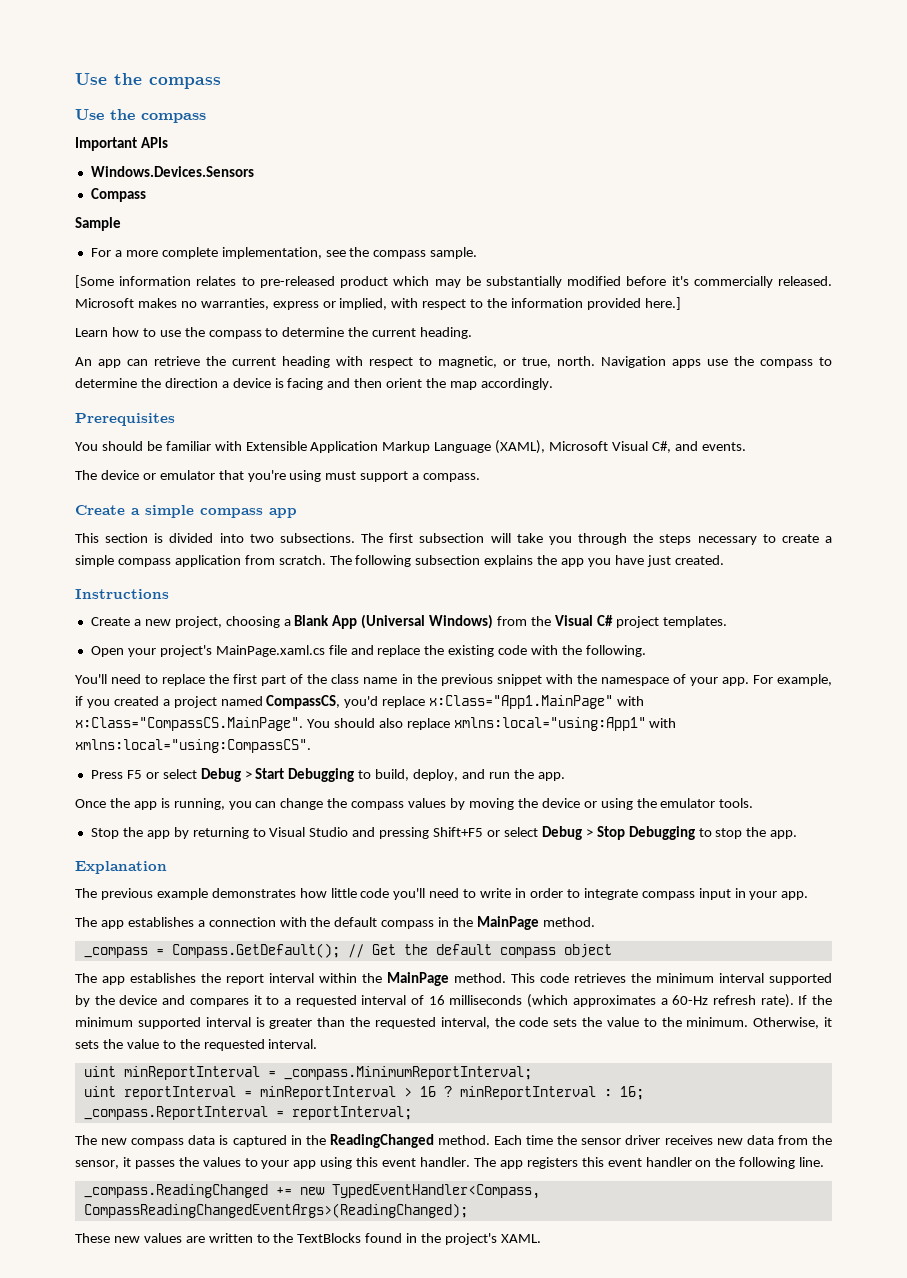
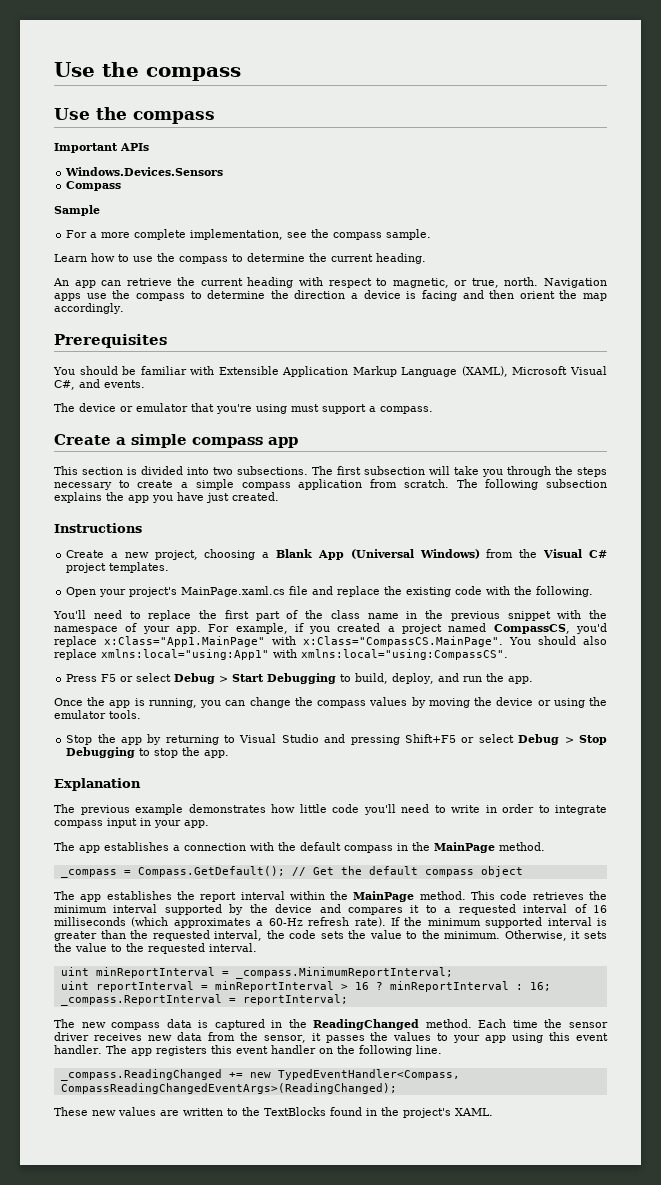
[75,275,832,288] [75,297,681,310] // [Some information relates to pre-released product which may be substantially modified before it's commercially released. Microsoft makes no warranties, express or implied, with respect to the information provided here.] -> (432, 234) none

